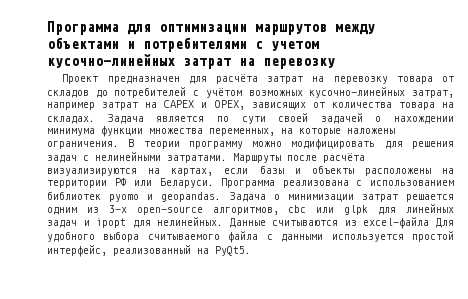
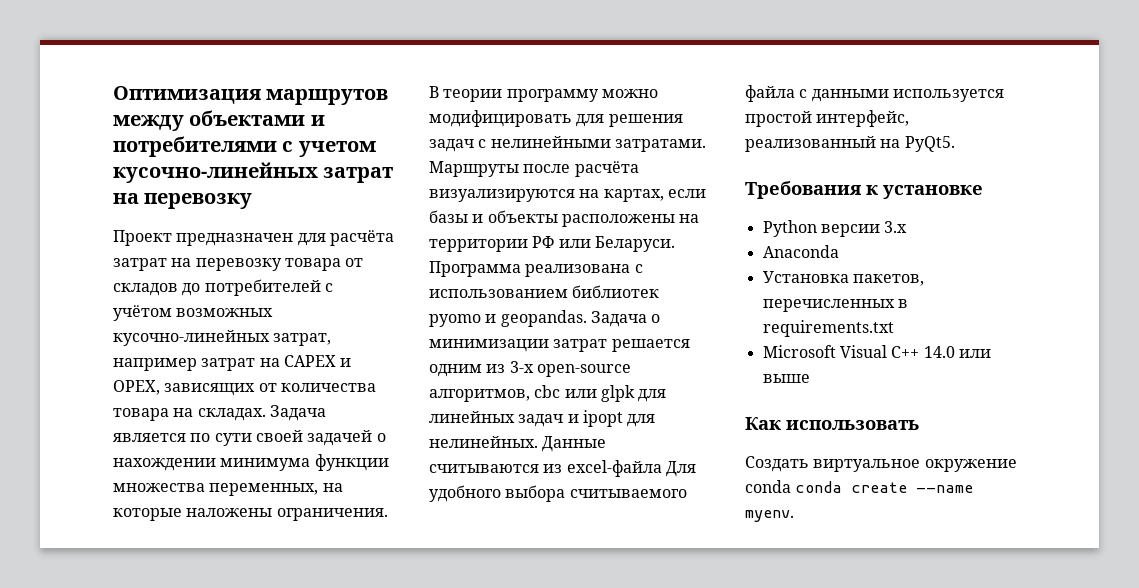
[47,21,247,35] Программа для оптимизации -> [113,86,261,104] Оптимизация
(251, 251) none -> [745,181,983,199] [762,220,908,237] [762,245,839,258] [762,271,924,286] [762,299,908,312] [762,320,894,337] [762,345,991,358] [762,374,810,383] [745,417,919,430] [745,456,1017,472] [745,480,974,493] [745,510,794,522] // Требования к установке // Python версии 3.x // Anaconda // Установка пакетов, перечисленных в requirements.txt // Microsoft Visual C++ 14.0 или выше // Как использовать // Создать виртуальное окружение conda conda create --name myenv.

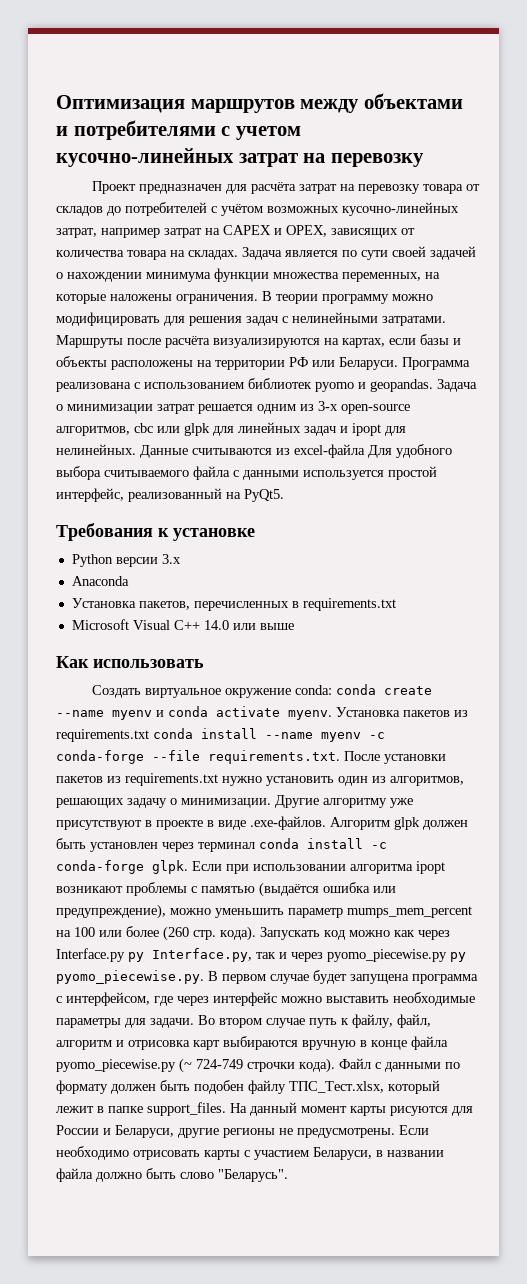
[745,480,791,493] conda -> [294,685,332,695] conda:
[745,510,794,522] myenv. -> [112,706,468,720] [56,728,385,742] [56,750,446,764] [56,773,464,786] [56,795,413,808] [56,816,468,830] [56,838,387,852] [56,860,445,874] [56,882,396,897] [56,904,472,919] [56,926,450,941] [56,948,466,962] [56,970,478,984] [56,992,475,1006] [56,1014,431,1028] [56,1036,448,1050] [56,1058,460,1073] [56,1080,440,1094] [56,1102,473,1116] [56,1125,429,1138] [56,1146,444,1160] [56,1168,288,1182] myenv и conda activate myenv. Установка пакетов из requirements.txt conda install --name myenv -c conda-forge --file requirements.txt. После установки пакетов из requirements.txt нужно установить один из алгоритмов, решающих задачу о минимизации. Другие алгоритму уже присутствуют в проекте в виде .exe-файлов. Алгоритм glpk должен быть установлен через терминал conda install -c conda-forge glpk. Если при использовании алгоритма ipopt возникают проблемы с памятью (выдаётся ошибка или предупреждение), можно уменьшить параметр mumps_mem_percent на 100 или более (260 стр. кода). Запускать код можно как через Interface.py py Interface.py, так и через pyomo_piecewise.py py pyomo_piecewise.py. В первом случае будет запущена программа с интерфейсом, где через интерфейс можно выставить необходимые параметры для задачи. Во втором случае путь к файлу, файл, алгоритм и отрисовка карт выбираются вручную в конце файла pyomo_piecewise.py (~ 724-749 строчки кода). Файл с данными по формату должен быть подобен файлу ТПС_Тест.xlsx, который лежит в папке support_files. На данный момент карты рисуются для России и Беларуси, другие регионы не предусмотрены. Если необходимо отрисовать карты с участием Беларуси, в названии файла должно быть слово "Беларусь".

